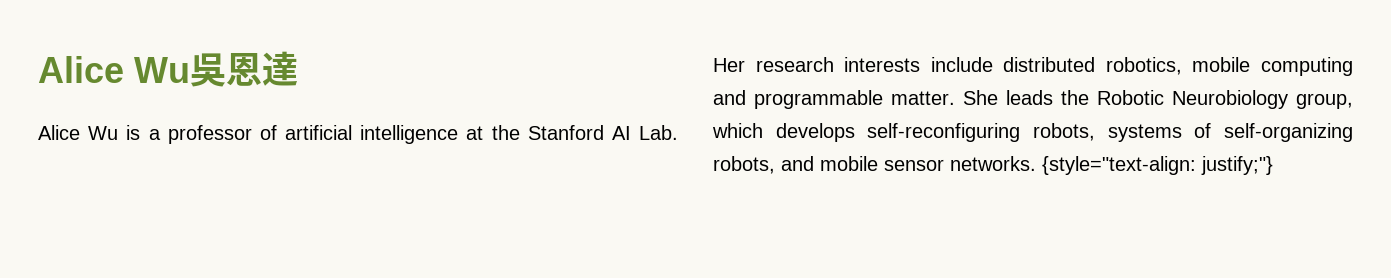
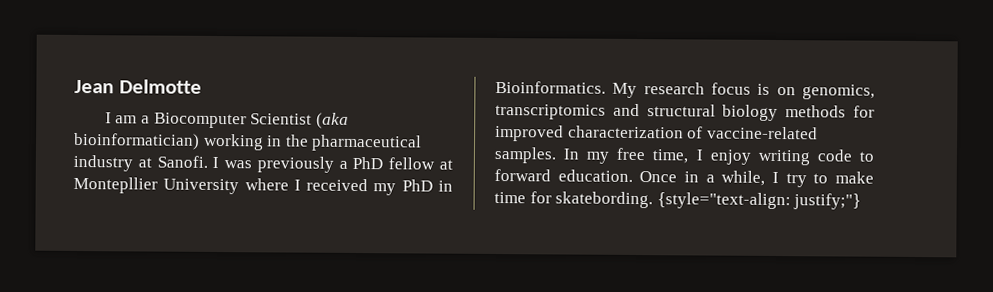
[38,51,298,87] [38,125,678,144] [713,57,1353,76] [713,90,1353,109] [712,123,1353,142] [713,156,1036,174] Alice Wu吳恩達 // Alice Wu is a professor of artificial intelligence at the Stanford AI Lab. Her research interests include distributed robotics, mobile computing and programmable matter. She leads the Robotic Neurobiology group, which develops self-reconfiguring robots, systems of self-organizing robots, and mobile sensor networks. -> [74,79,202,94] [104,112,349,129] [73,132,423,152] [73,154,453,173] [73,176,453,196] [495,80,875,100] [495,103,875,122] [495,124,818,142] [494,146,874,166] [494,168,874,188] [494,191,654,209] Jean Delmotte // I am a Biocomputer Scientist (aka bioinformatician) working in the pharmaceutical industry at Sanofi. I was previously a PhD fellow at Montepllier University where I received my PhD in Bioinformatics. My research focus is on genomics, transcriptomics and structural biology methods for improved characterization of vaccine-related samples. In my free time, I enjoy writing code to forward education. Once in a while, I try to make time for skatebording.

